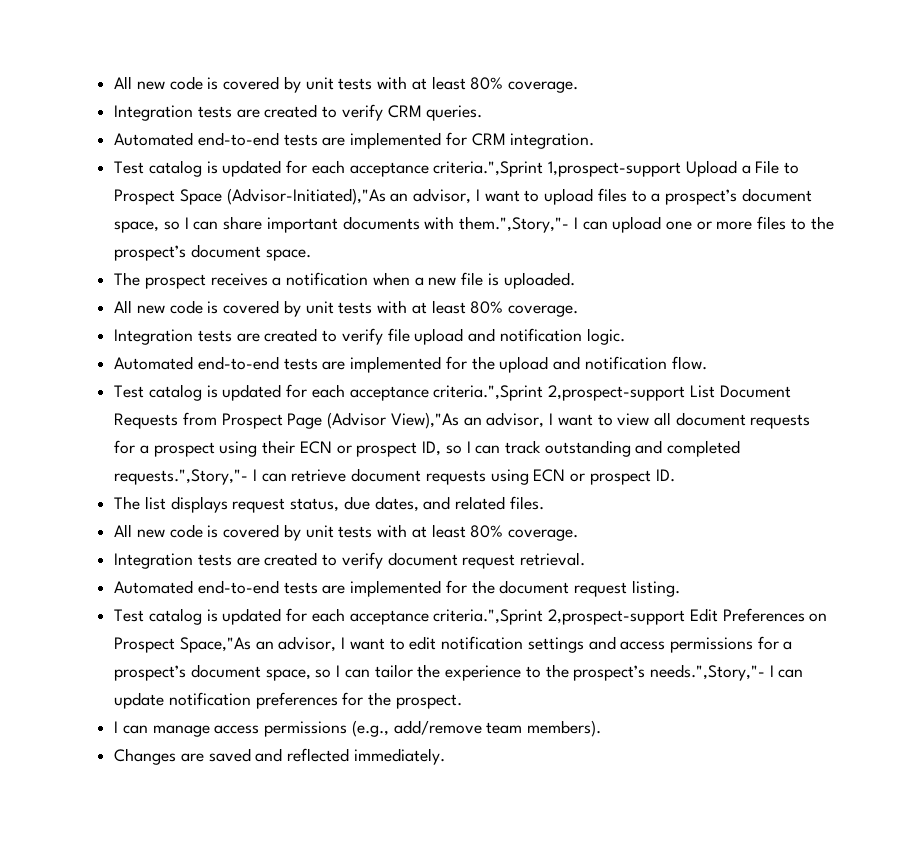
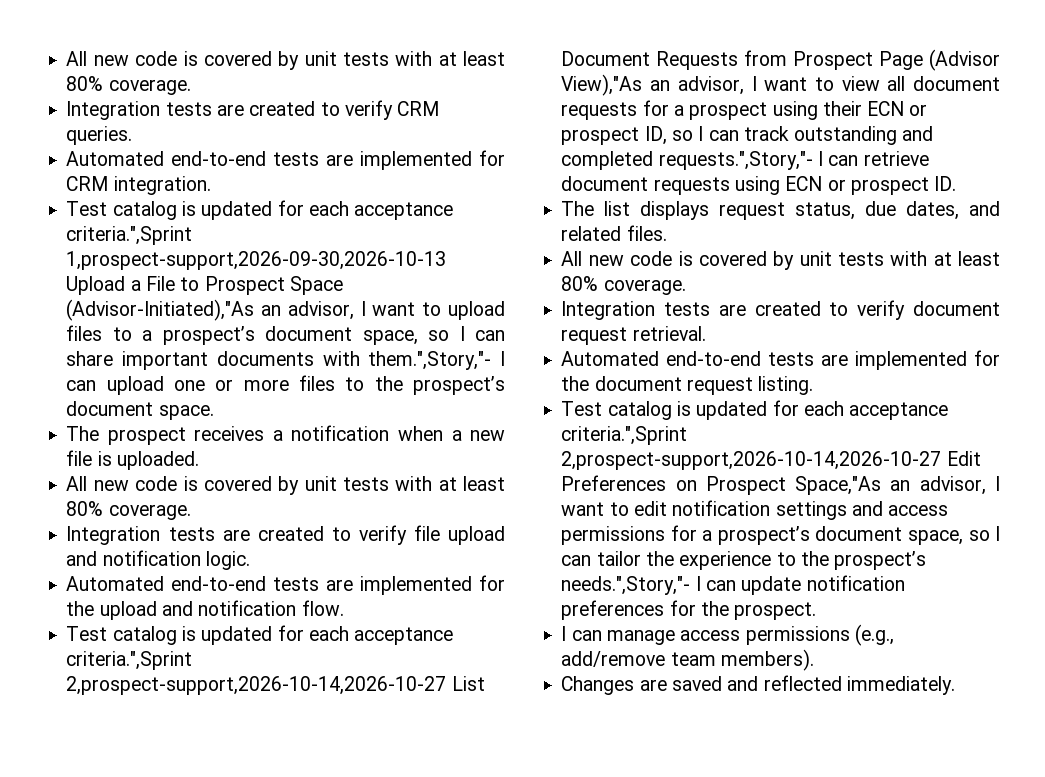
[548,161,682,177] 1,prospect-support -> [66,251,447,270] 1,prospect-support,2026-09-30,2026-10-13
[548,385,686,401] 2,prospect-support -> [66,676,447,695] 2,prospect-support,2026-10-14,2026-10-27
[548,609,686,625] 2,prospect-support -> [561,451,942,470] 2,prospect-support,2026-10-14,2026-10-27

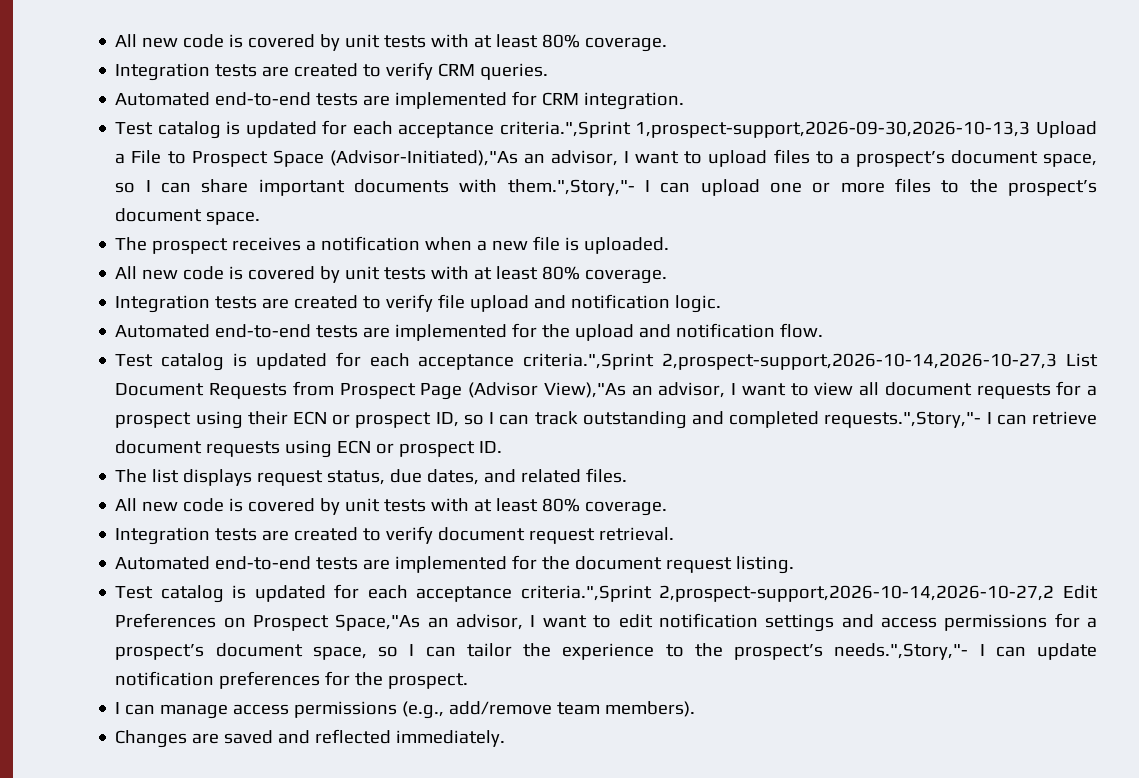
[66,251,447,270] 1,prospect-support,2026-09-30,2026-10-13 -> [635,121,1031,138] 1,prospect-support,2026-09-30,2026-10-13,3
[66,676,447,695] 2,prospect-support,2026-10-14,2026-10-27 -> [662,353,1058,370] 2,prospect-support,2026-10-14,2026-10-27,3
[561,451,942,470] 2,prospect-support,2026-10-14,2026-10-27 -> [659,585,1055,602] 2,prospect-support,2026-10-14,2026-10-27,2

